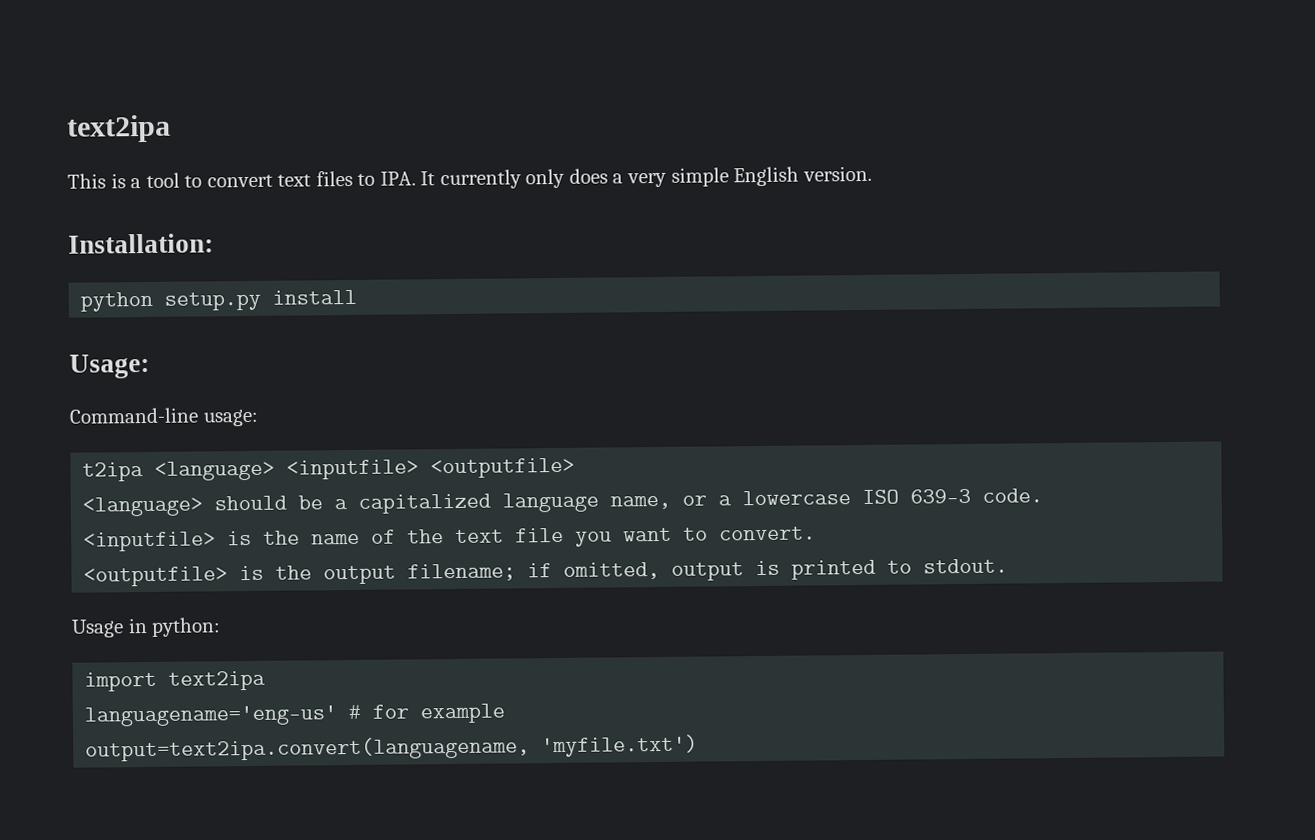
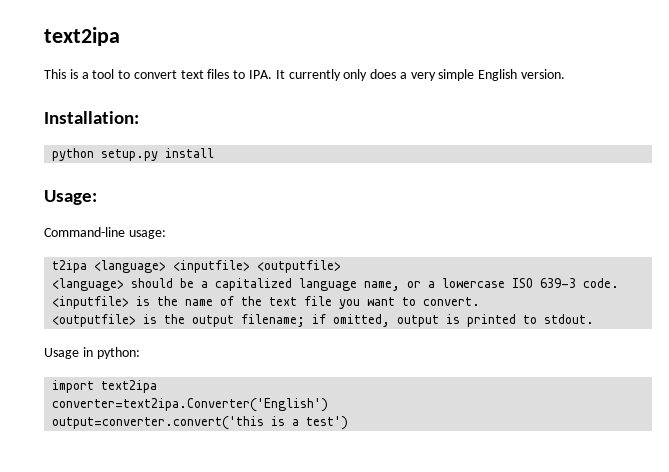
[84,703,506,727] [85,734,699,762] languagename='eng-us' # for example // output=text2ipa.convert(languagename, 'myfile.txt') -> [52,398,329,412] [52,416,349,430] converter=text2ipa.Converter('English') // output=converter.convert('this is a test')

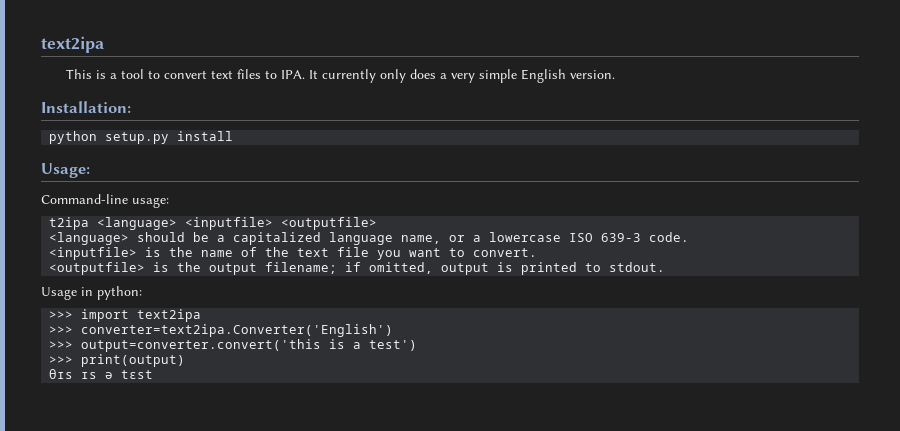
(140, 353) none -> [49,311,74,319] >>>
(158, 386) none -> [49,326,74,334] >>>
(329, 405) none -> [49,341,74,349] >>>
(349, 423) none -> [49,354,186,367] [49,369,154,379] // >>> print(output) // θɪs ɪs ə tɛst

